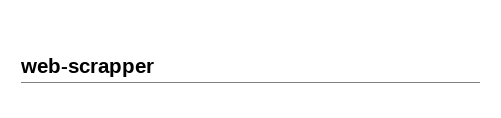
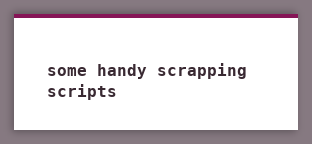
[20,58,154,77] web-scrapper -> [47,63,247,79] [47,84,117,100] some handy scrapping scripts

